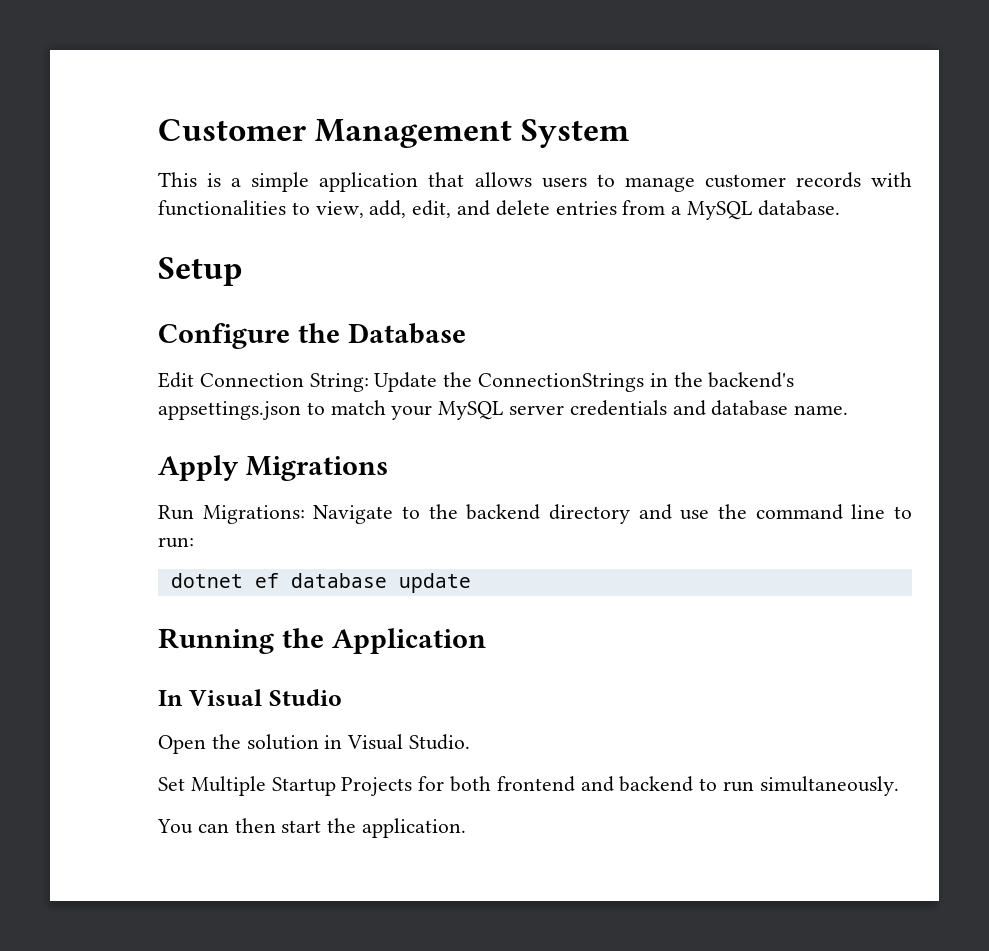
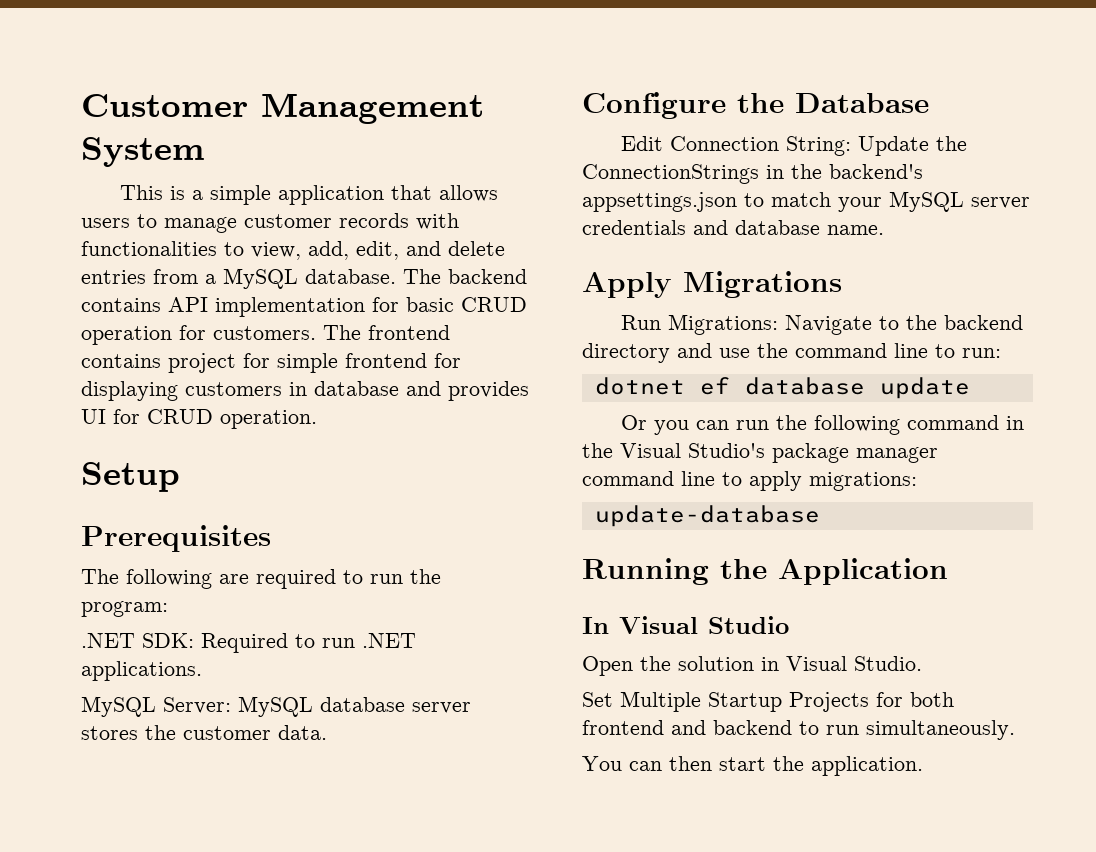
[158,257,242,286] // Setup -> [403,269,527,284] [81,297,527,317] [81,325,450,345] [81,353,461,373] [81,381,529,401] [81,409,317,429] [81,462,180,492] [81,525,271,552] [81,569,441,589] [81,601,168,617] [81,633,416,653] [81,661,202,681] [81,696,471,717] [81,725,327,740] The backend contains API implementation for basic CRUD operation for customers. The frontend contains project for simple frontend for displaying customers in database and provides UI for CRUD operation. // Setup // Prerequisites // The following are required to run the program: // .NET SDK: Required to run .NET applications. // MySQL Server: MySQL database server stores the customer data.
(471, 583) none -> [620,415,1024,435] [582,443,938,463] [582,471,917,491] [594,505,820,527] // Or you can run the following command in the Visual Studio's package manager command line to apply migrations: // update-database

